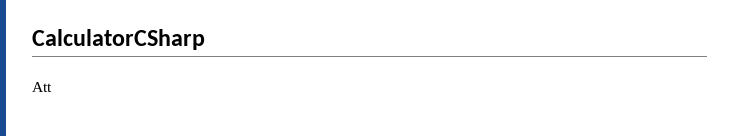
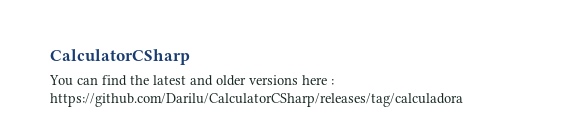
[32,82,52,92] Att -> [49,75,334,86] [50,93,463,107] You can find the latest and older versions here : https://github.com/Darilu/CalculatorCSharp/releases/tag/calculadora

